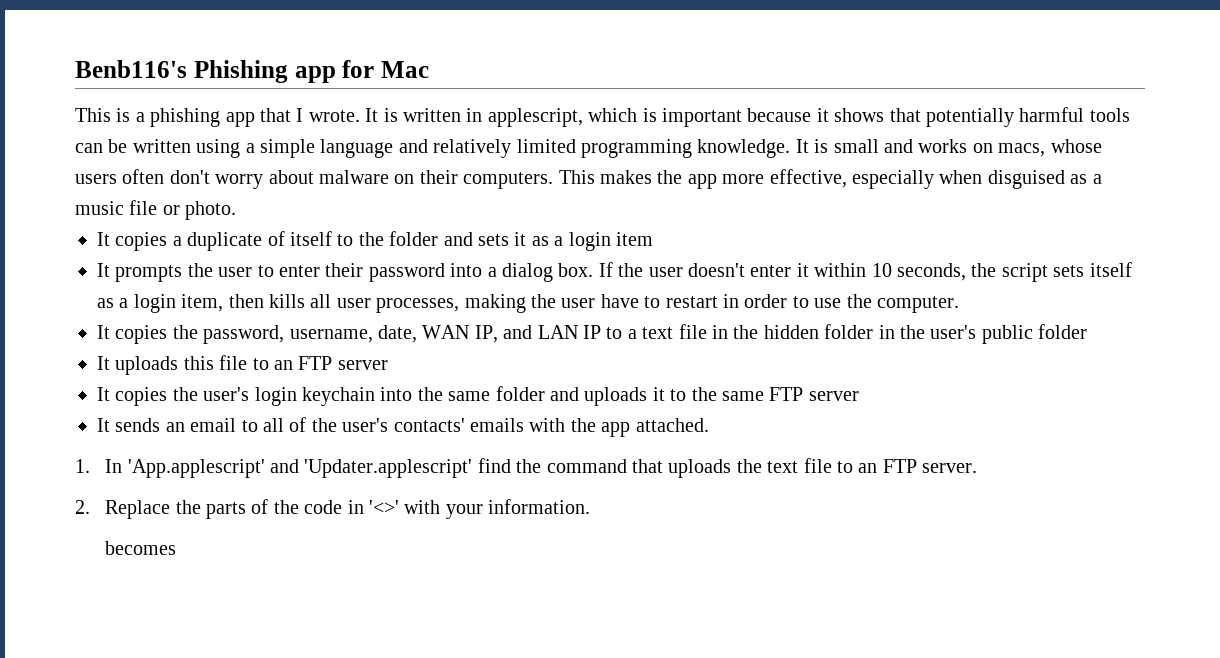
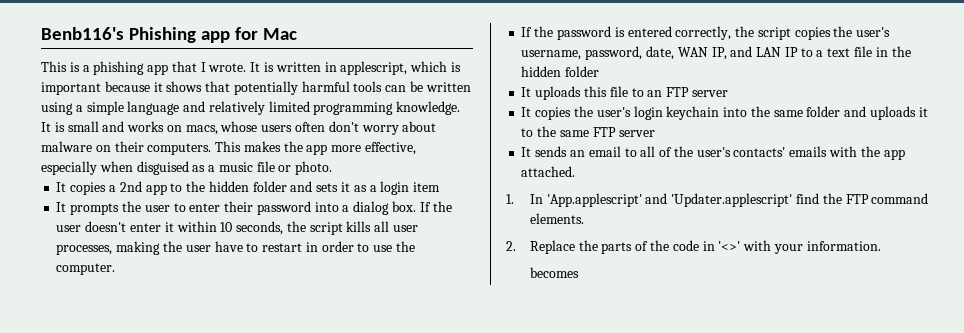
[187,231,384,251] duplicate of itself to the -> [119,181,249,195] 2nd app to the hidden
[1053,262,1132,277] [97,294,264,313] sets itself as a login item, then -> (343, 228) none
[97,325,373,344] It copies the password, username, -> [521,26,891,40] [521,46,643,60] If the password is entered correctly, the script copies the user's username, password,
[878,324,1088,344] in the user's public folder -> (600, 71) none
[546,458,978,478] command that uploads the text file to an FTP server. -> [845,193,929,204] [529,213,584,224] FTP command elements.

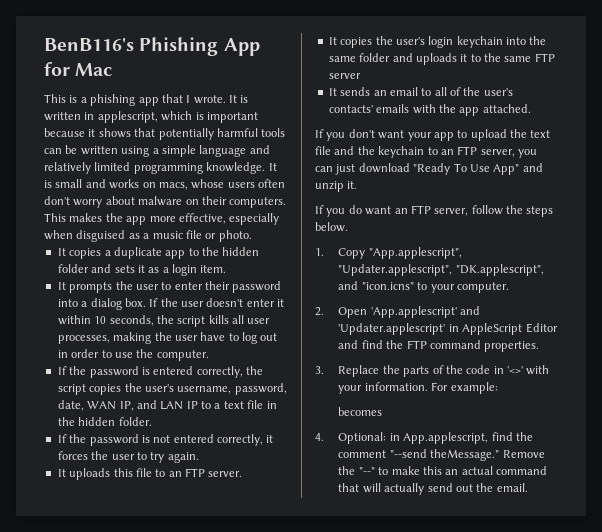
[41,27,230,43] Benb116's Phishing app -> [44,37,260,56] BenB116's Phishing App
[119,181,142,192] 2nd -> [113,247,162,259] duplicate
[413,182,441,192] item -> [200,265,227,273] item.
[262,243,303,252] restart -> [242,332,278,344] log out
[565,66,600,77] folder -> [118,417,152,426] [57,434,274,446] [57,451,199,463] folder. // If the password is not entered correctly, it forces the user to try again.
[691,90,728,97] server -> [208,471,243,477] server.
[506,193,793,207] 1. In 'App.applescript' and 'Updater.applescript' -> [315,129,551,141] [315,146,537,158] [315,163,543,175] [315,181,358,192] [315,205,554,217] [315,222,348,232] [315,247,462,259] [338,264,544,276] [338,281,509,293] [315,306,481,318] [338,323,558,335] [338,340,359,349] If you don't want your app to upload the text file and the keychain to an FTP server, you can just download "Ready To Use App" and unzip it. // If you do want an FTP server, follow the steps below. // 1. Copy "App.applescript", "Updater.applescript", "DK.applescript", and "icon.icns" to your computer. // 2. Open 'App.applescript' and 'Updater.applescript' in AppleScript Editor and
[529,213,584,224] [506,241,516,251] elements. // 2. -> [484,341,540,352] [315,366,324,374] properties. // 3.
(881, 246) none -> [431,382,498,394] For example:
(579, 272) none -> [315,432,533,444] [338,449,545,461] [338,466,548,475] [338,483,528,495] // 4. Optional: in App.applescript, find the comment "--send theMessage." Remove the "--" to make this an actual command that will actually send out the email.

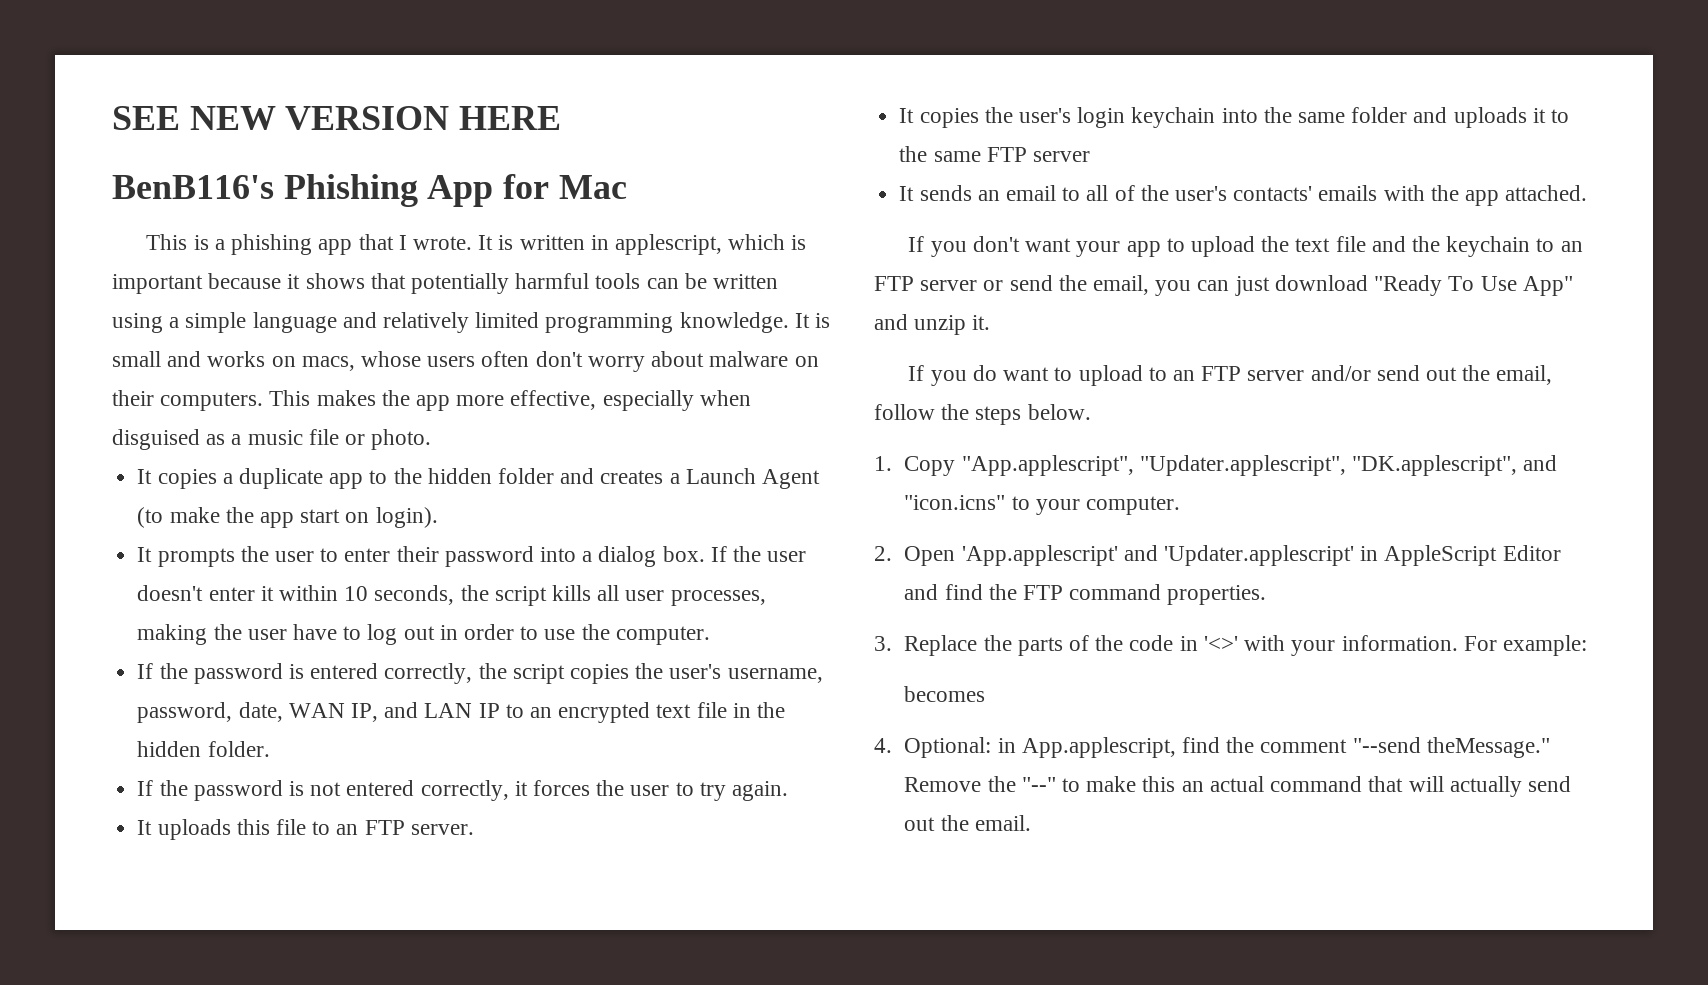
(44, 44) none -> [112,106,562,130] SEE NEW VERSION HERE //
[114,264,227,276] sets it as a login item. -> [600,468,821,489] [137,507,438,528] creates a Launch Agent (to make the app start on login).
[214,403,221,409] a -> [529,702,651,723] an encrypted
[480,149,515,157] server, -> [920,275,1150,295] server or send the email,
[394,205,469,216] an FTP server, -> [1054,365,1553,386] to upload to an FTP server and/or send out the email,

